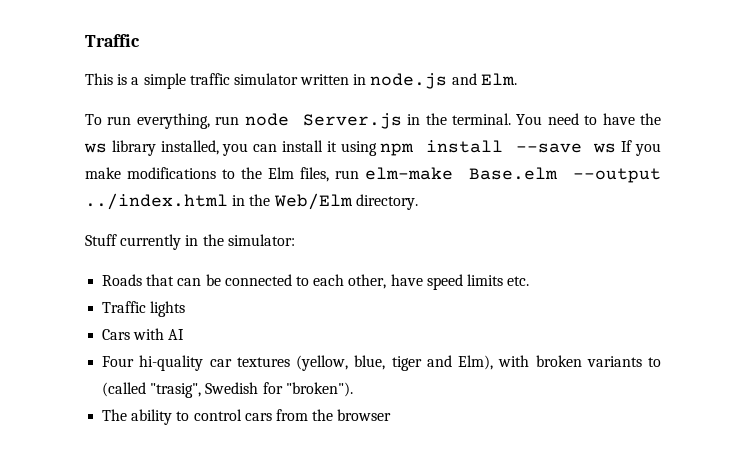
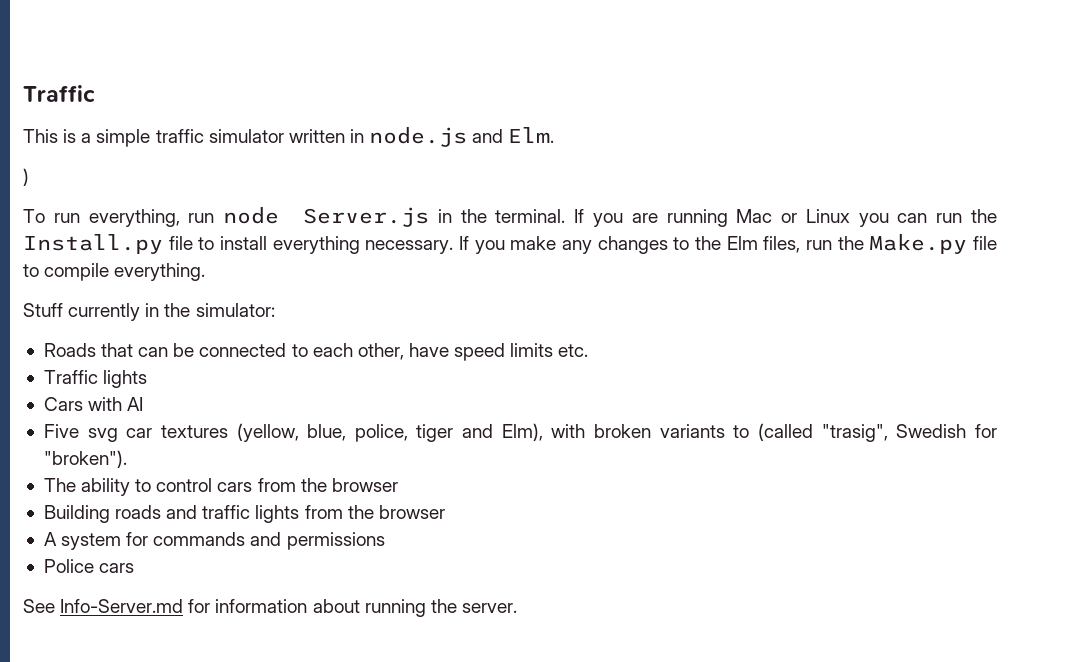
(517, 79) none -> [23,168,29,186] // )
[516,113,661,125] [84,140,617,156] You need to have the ws library installed, you can install it using npm install --save ws -> [574,209,997,227] [23,234,454,254] If you are running Mac or Linux you can run the Install.py file to install everything necessary.
[127,167,217,179] modifications -> [562,236,668,254] any changes
[365,167,661,183] [85,193,418,210] elm-make Base.elm --output ../index.html in the Web/Elm directory. -> [837,234,997,254] [23,263,206,281] the Make.py file to compile everything.
[102,355,204,371] Four hi-quality -> [43,424,118,442] Five svg
(386, 362) none -> [354,424,408,442] police,
(392, 415) none -> [43,505,445,523] [43,532,385,550] [43,559,135,573] [23,599,517,617] // Building roads and traffic lights from the browser // A system for commands and permissions // Police cars // See Info-Server.md for information about running the server.

